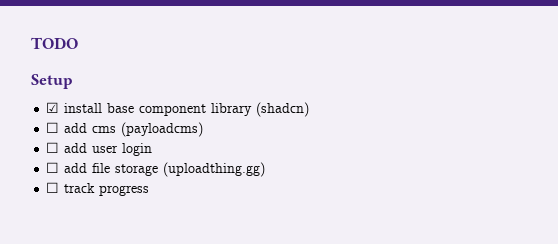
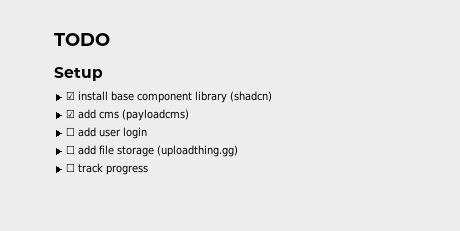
[46,122,60,133] ☐ -> [66,109,76,118] ☑

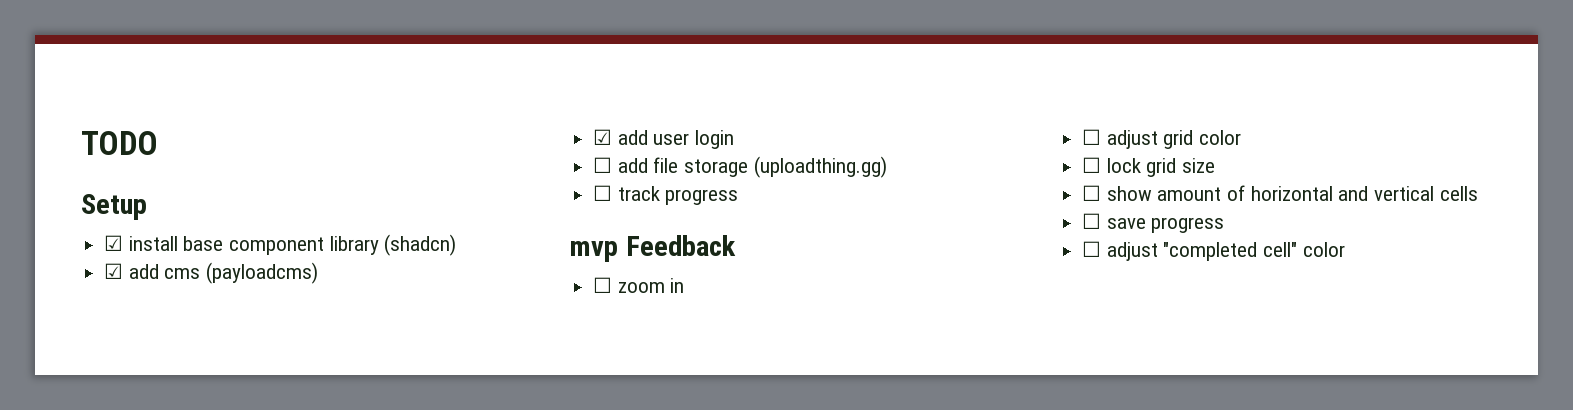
[66,127,76,136] ☐ -> [593,129,613,145] ☑
(149, 170) none -> [570,235,736,262] [593,277,685,293] [1082,129,1242,149] [1082,157,1216,177] [1082,185,1478,201] [1082,213,1225,233] [1082,241,1345,261] // mvp Feedback // ☐ zoom in // ☐ adjust grid color // ☐ lock grid size // ☐ show amount of horizontal and vertical cells // ☐ save progress // ☐ adjust "completed cell" color

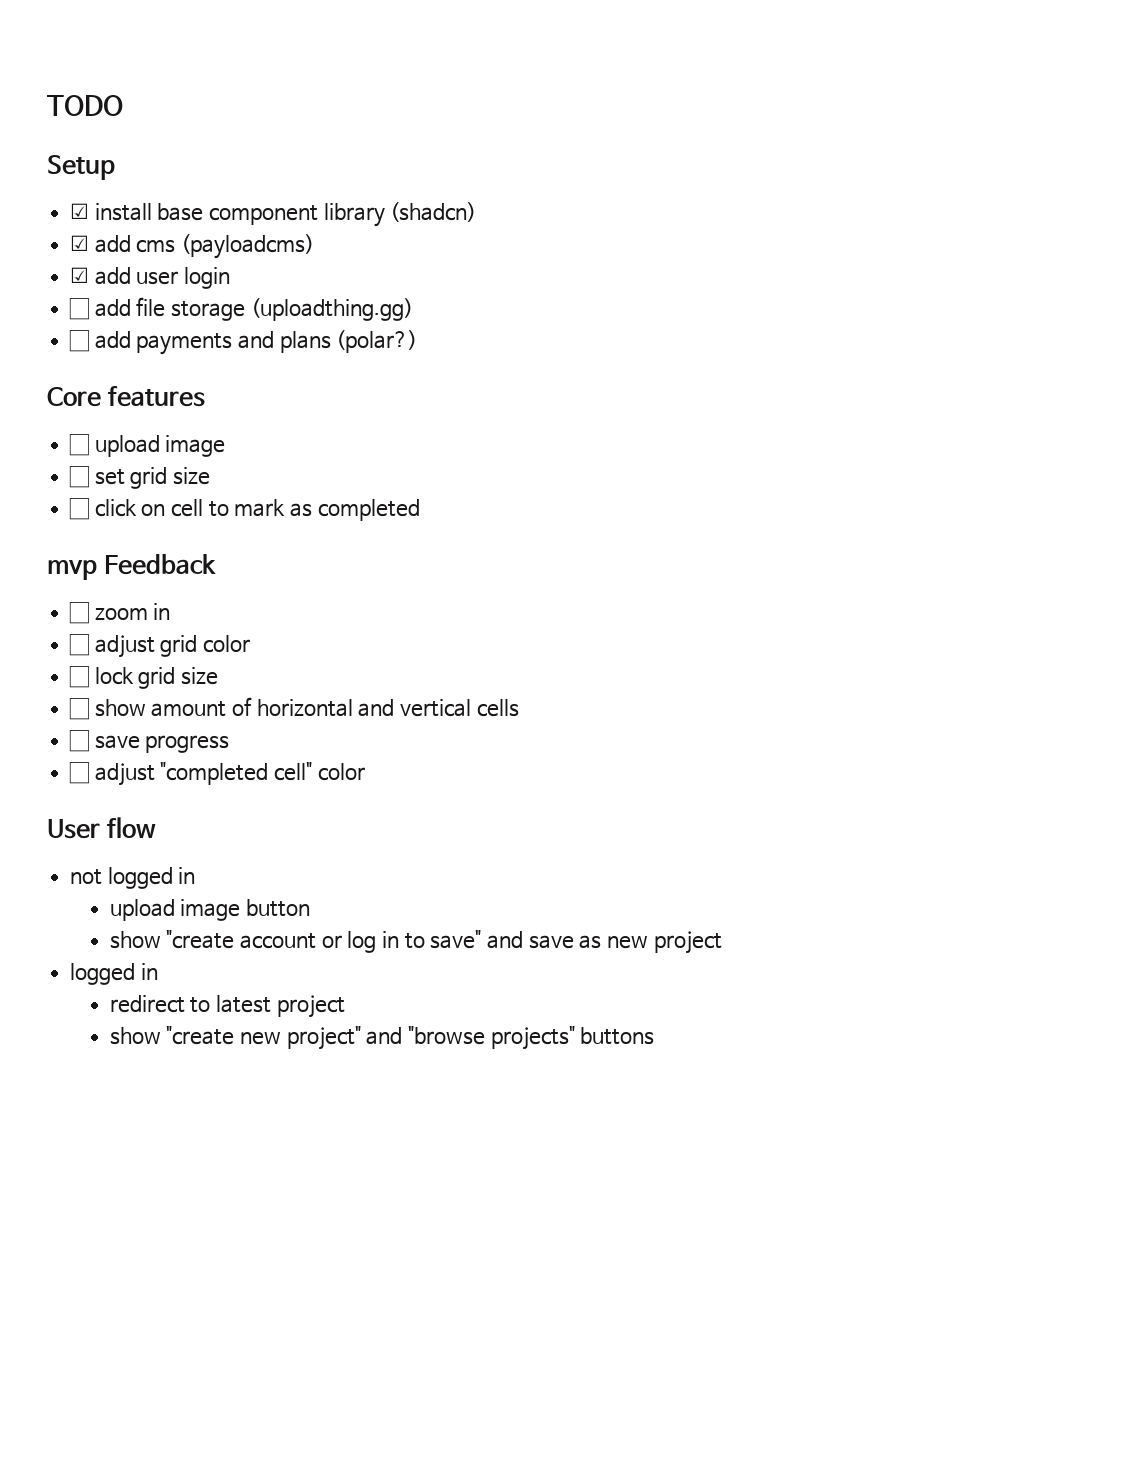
[617,186,739,205] track progress -> [94,330,418,355] [47,386,205,407] [69,434,226,457] [69,466,211,489] [69,498,420,521] add payments and plans (polar?) // Core features // ☐ upload image // ☐ set grid size // ☐ click on cell to mark as completed
(1345, 249) none -> [47,817,156,839] [70,867,196,889] [109,899,310,921] [109,930,722,954] [70,963,158,985] [109,995,345,1018] [109,1026,655,1050] // User flow // not logged in // upload image button // show "create account or log in to save" and save as new project // logged in // redirect to latest project // show "create new project" and "browse projects" buttons

